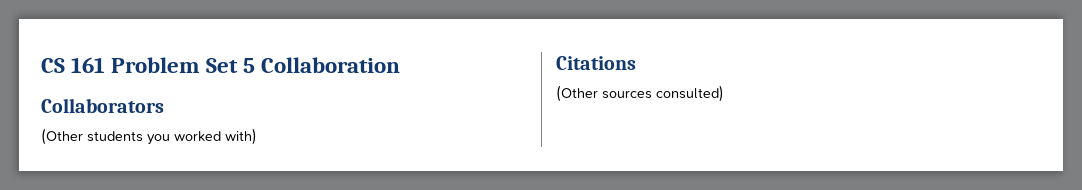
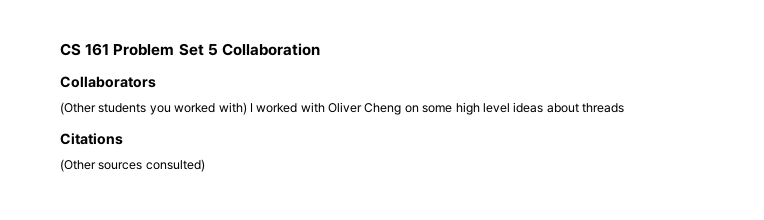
(257, 136) none -> [249,102,624,115] I worked with Oliver Cheng on some high level ideas about threads

